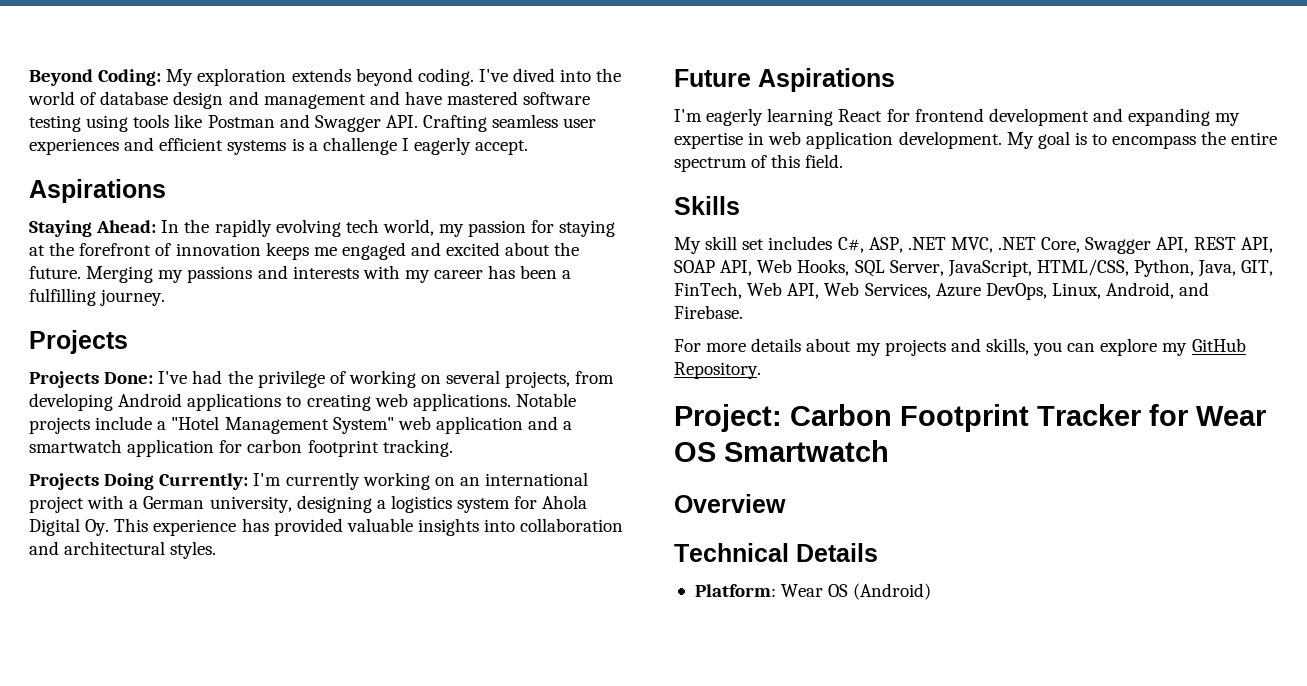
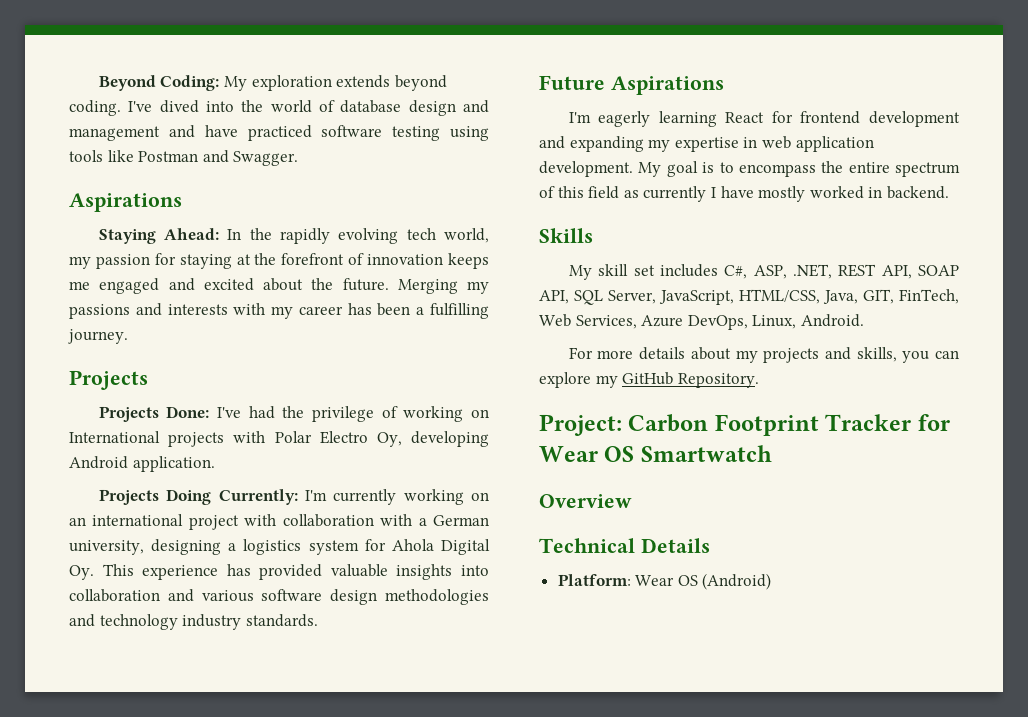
[447,91,519,105] mastered -> [247,125,312,141] practiced
[314,114,597,132] [29,137,529,155] Swagger API. Crafting seamless user experiences and efficient systems is a challenge I eagerly accept. -> [233,151,299,166] Swagger.
[446,370,615,388] [29,393,576,411] [29,416,573,434] [29,439,453,457] several projects, from developing Android applications to creating web applications. Notable projects include a "Hotel Management System" web application and a smartwatch application for carbon footprint tracking. -> [69,431,489,447] [69,456,215,472] International projects with Polar Electro Oy, developing Android application.
(125, 502) none -> [282,514,413,527] collaboration with
[64,541,217,559] architectural styles. -> [201,589,489,605] [69,614,318,630] various software design methodologies and technology industry standards.
[805,154,844,168] field. -> [588,186,949,202] field as currently I have mostly worked in backend.
[907,237,1189,254] .NET MVC, .NET Core, Swagger API, -> [792,264,832,279] .NET,
[757,259,850,276] Web Hooks, -> (569, 297) none
[1134,259,1195,277] Python, -> (820, 296) none
[787,282,860,299] API, Web -> (571, 320) none
[1106,282,1210,299] [674,305,743,319] Android, and Firebase. -> [800,314,864,327] Android.

